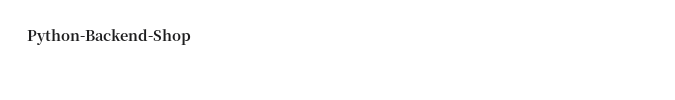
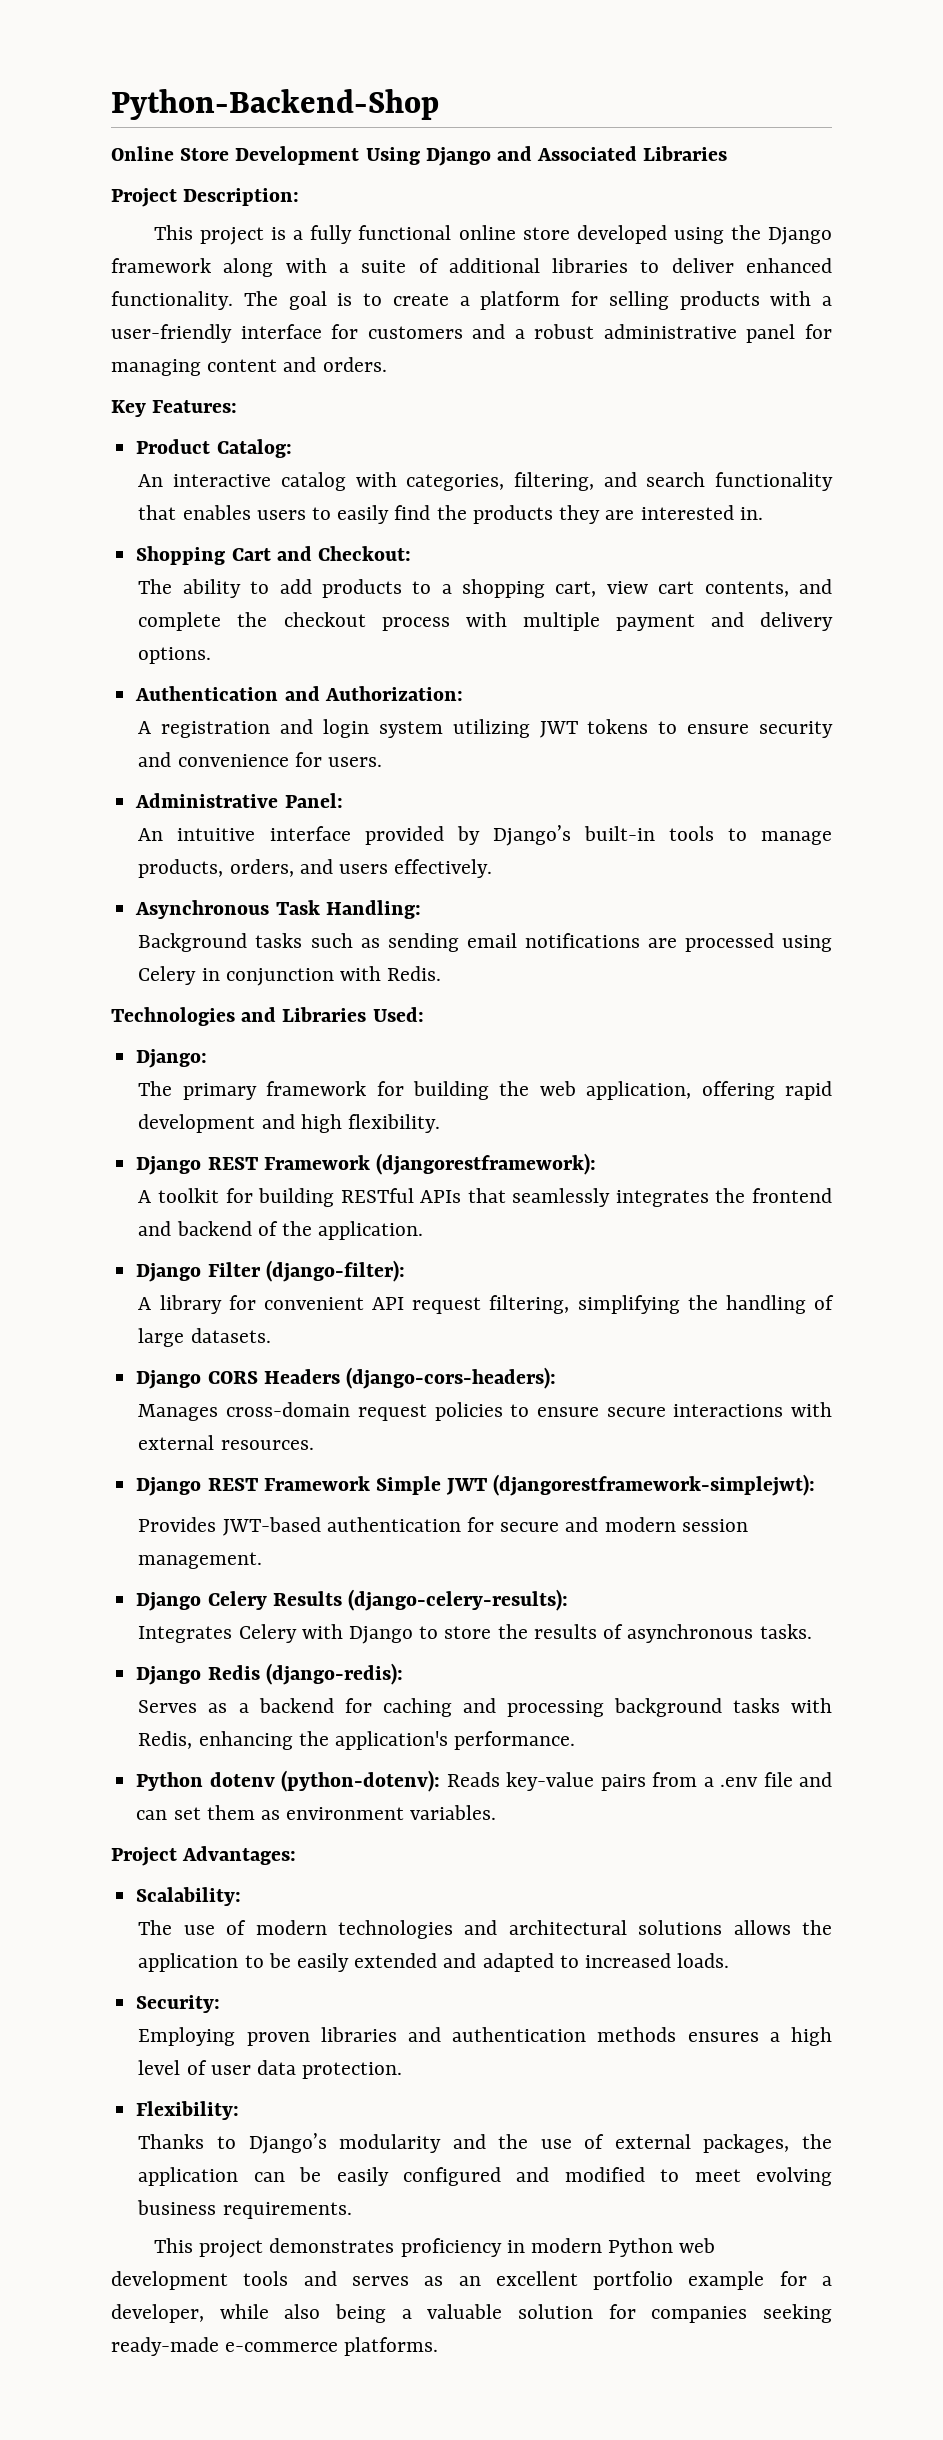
(191, 37) none -> [111,146,728,166] [111,188,300,207] [154,225,833,245] [111,258,832,277] [111,291,832,310] [111,324,832,343] [111,357,387,376] [111,400,238,417] [136,439,292,458] [138,472,833,491] [138,505,763,524] [136,546,411,565] [138,579,833,598] [138,612,833,631] [138,647,212,664] [135,686,463,701] [138,719,834,738] [138,752,383,767] [135,793,343,808] [138,825,832,846] [138,859,493,878] [135,900,421,919] [138,933,832,952] [138,966,442,986] [111,1007,424,1026] [136,1049,208,1068] [138,1081,832,1100] [138,1114,441,1133] [136,1153,596,1175] [138,1188,832,1207] [138,1221,424,1240] [136,1260,405,1282] [138,1295,834,1314] [138,1328,271,1347] [136,1367,556,1389] [138,1402,833,1421] [138,1435,314,1450] [136,1474,816,1496] [138,1517,748,1536] [138,1552,263,1569] [136,1589,568,1611] [138,1624,812,1644] [136,1663,403,1685] [138,1698,832,1717] [138,1731,576,1750] [136,1770,833,1792] [136,1805,497,1820] [111,1846,297,1866] [136,1887,242,1906] [138,1920,833,1939] [138,1953,730,1972] [136,1995,221,2013] [138,2027,833,2046] [138,2060,403,2079] [136,2101,240,2120] [138,2133,832,2154] [138,2167,833,2186] [137,2200,352,2219] [154,2238,716,2258] [111,2271,832,2290] [111,2304,832,2323] [111,2337,439,2356] // Online Store Development Using Django and Associated Libraries // Project Description: // This project is a fully functional online store developed using the Django framework along with a suite of additional libraries to deliver enhanced functionality. The goal is to create a platform for selling products with a user-friendly interface for customers and a robust administrative panel for managing content and orders. // Key Features: // Product Catalog: // An interactive catalog with categories, filtering, and search functionality that enables users to easily find the products they are interested in. // Shopping Cart and Checkout: // The ability to add products to a shopping cart, view cart contents, and complete the checkout process with multiple payment and delivery options. // Authentication and Authorization: // A registration and login system utilizing JWT tokens to ensure security and convenience for users. // Administrative Panel: // An intuitive interface provided by Django’s built-in tools to manage products, orders, and users effectively. // Asynchronous Task Handling: // Background tasks such as sending email notifications are processed using Celery in conjunction with Redis. // Technologies and Libraries Used: // Django: // The primary framework for building the web application, offering rapid development and high flexibility. // Django REST Framework (djangorestframework): // A toolkit for building RESTful APIs that seamlessly integrates the frontend and backend of the application. // Django Filter (django-filter): // A library for convenient API request filtering, simplifying the handling of large datasets. // Django CORS Headers (django-cors-headers): // Manages cross-domain request policies to ensure secure interactions with external resources. // Django REST Framework Simple JWT (djangorestframework-simplejwt): // Provides JWT-based authentication for secure and modern session management. // Django Celery Results (django-celery-results): // Integrates Celery with Django to store the results of asynchronous tasks. // Django Redis (django-redis): // Serves as a backend for caching and processing background tasks with Redis, enhancing the application's performance. // Python dotenv (python-dotenv): Reads key-value pairs from a .env file and can set them as environment variables. // Project Advantages: // Scalability: // The use of modern technologies and architectural solutions allows the application to be easily extended and adapted to increased loads. // Security: // Employing proven libraries and authentication methods ensures a high level of user data protection. // Flexibility: // Thanks to Django’s modularity and the use of external packages, the application can be easily configured and modified to meet evolving business requirements. // This project demonstrates proficiency in modern Python web development tools and serves as an excellent portfolio example for a developer, while also being a valuable solution for companies seeking ready-made e-commerce platforms.

